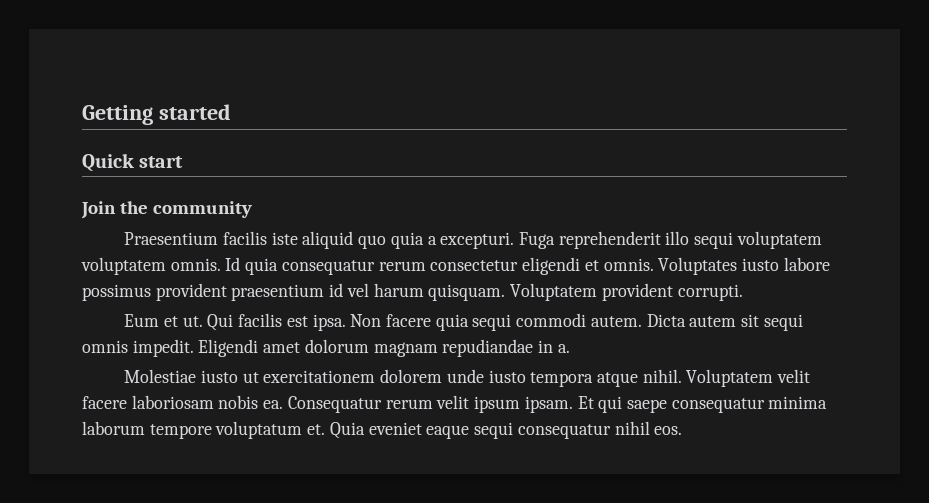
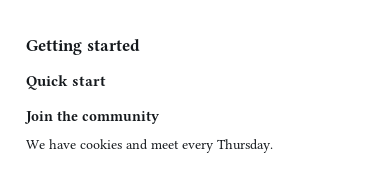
[124,231,822,249] [81,257,830,275] [82,283,743,301] [124,313,803,331] [82,339,570,357] [124,369,811,387] [82,395,828,413] [82,421,683,439] Praesentium facilis iste aliquid quo quia a excepturi. Fuga reprehenderit illo sequi voluptatem voluptatem omnis. Id quia consequatur rerum consectetur eligendi et omnis. Voluptates iusto labore possimus provident praesentium id vel harum quisquam. Voluptatem provident corrupti. // Eum et ut. Qui facilis est ipsa. Non facere quia sequi commodi autem. Dicta autem sit sequi omnis impedit. Eligendi amet dolorum magnam repudiandae in a. // Molestiae iusto ut exercitationem dolorem unde iusto tempora atque nihil. Voluptatem velit facere laboriosam nobis ea. Consequatur rerum velit ipsum ipsam. Et qui saepe consequatur minima laborum tempore voluptatum et. Quia eveniet eaque sequi consequatur nihil eos. -> [26,139,273,153] We have cookies and meet every Thursday.

